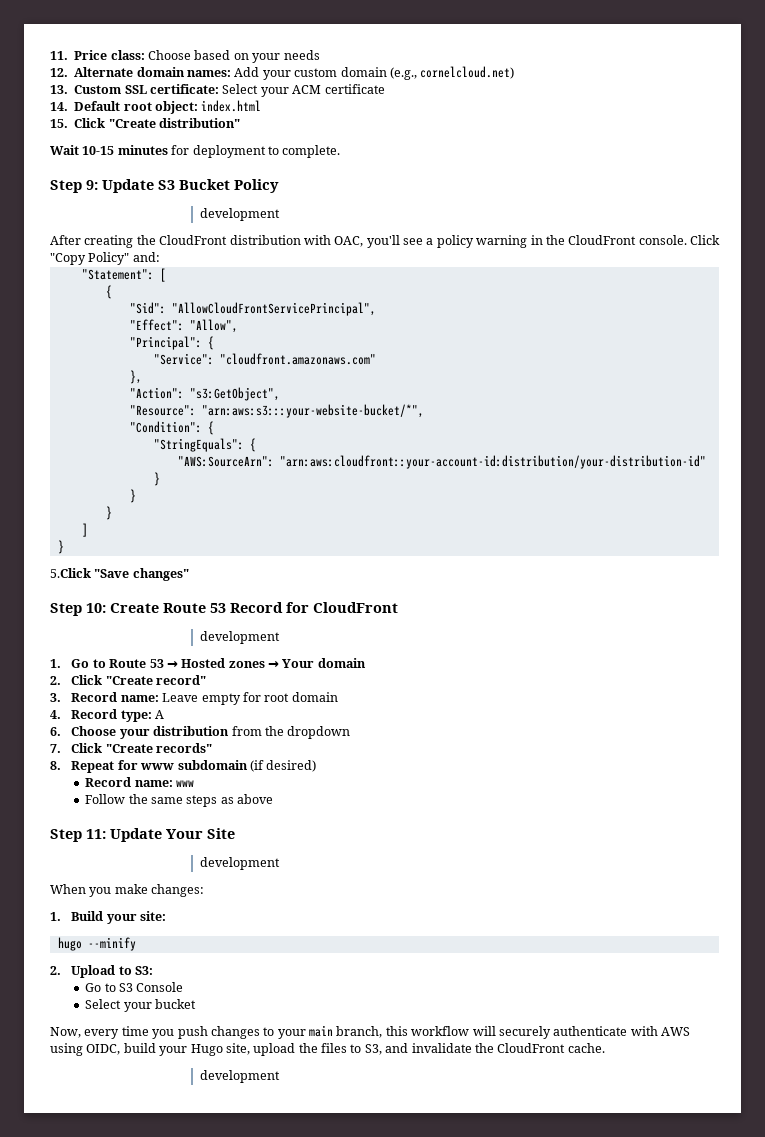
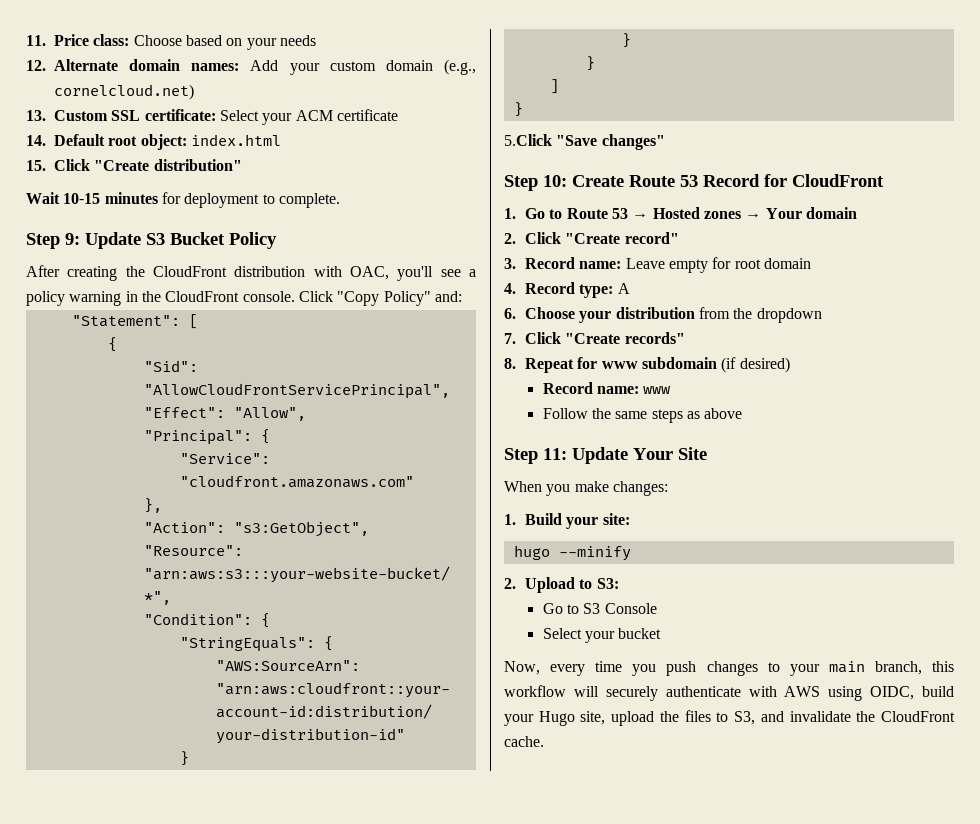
[199,208,280,221] // development -> (277, 240) none
[199,631,280,644] // development -> (884, 180) none
[199,857,280,870] // development -> (707, 453) none
[199,1070,280,1083] // development -> (544, 741) none

